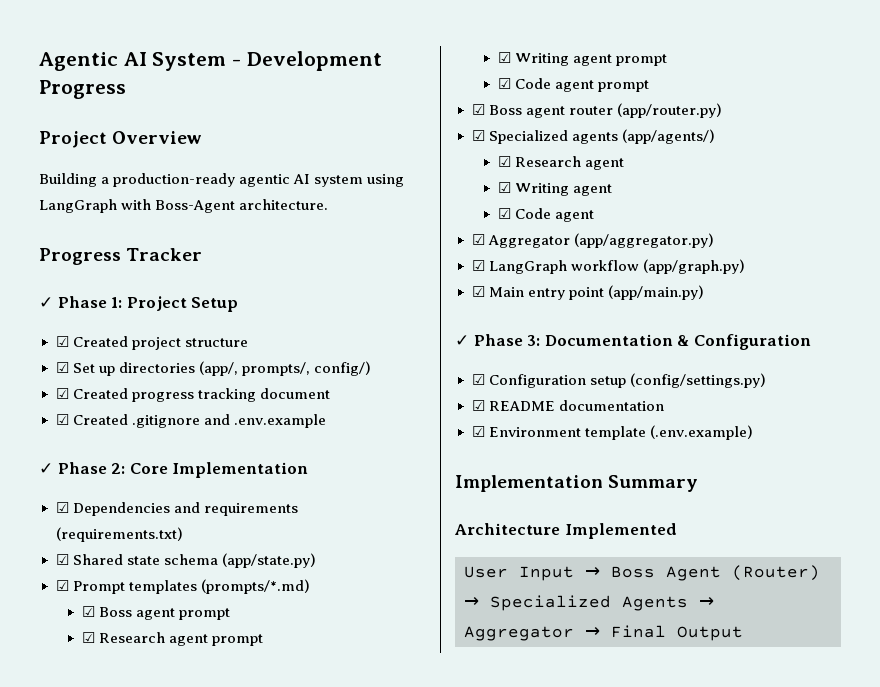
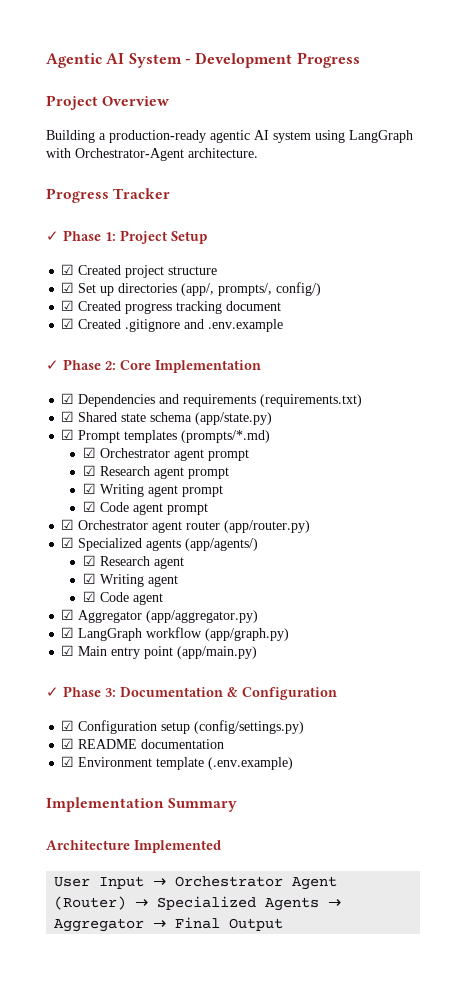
[155,200,236,213] Boss-Agent -> [75,148,184,161] Orchestrator-Agent
[98,607,132,617] Boss -> [99,448,170,458] Orchestrator
[488,105,522,115] Boss -> [78,520,149,530] Orchestrator
[611,566,655,578] Boss -> [175,876,284,887] Orchestrator

